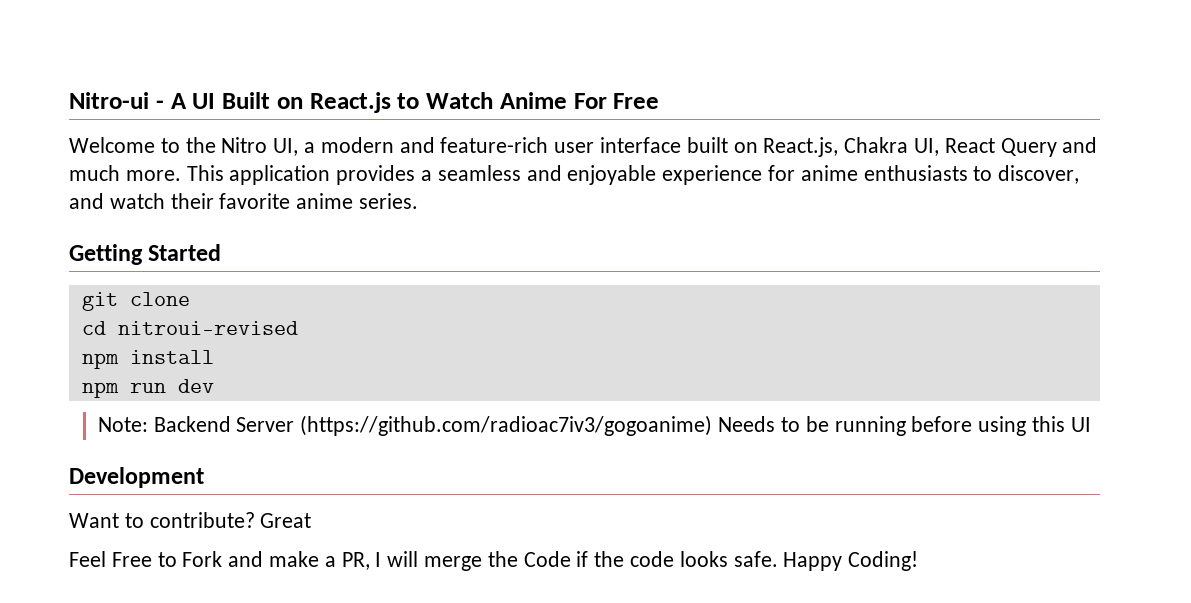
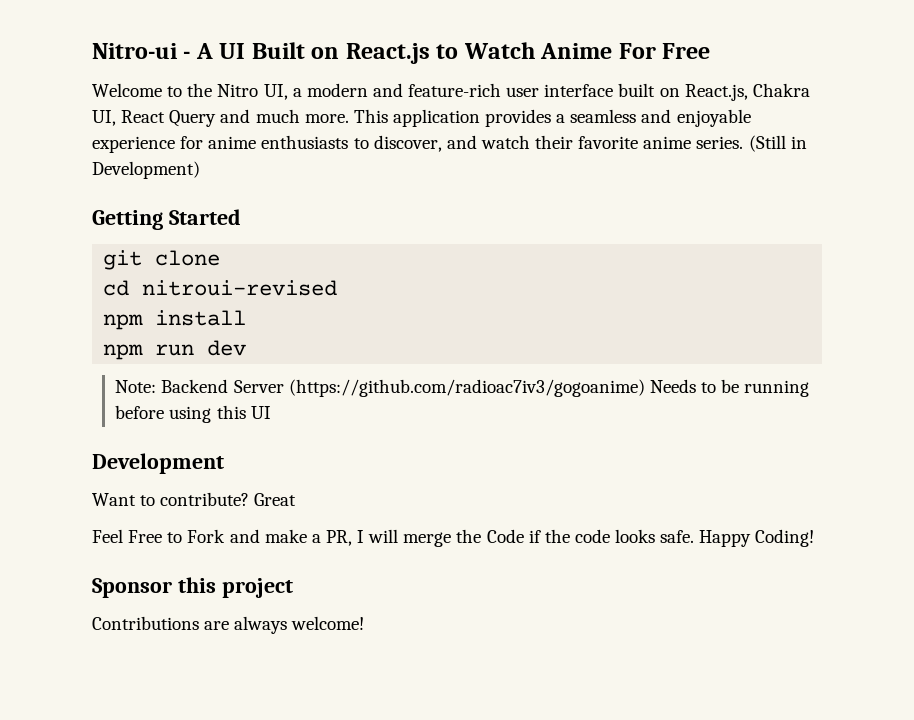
(419, 201) none -> [748,135,807,152] [92,161,200,179] (Still in Development)
(919, 561) none -> [92,577,293,598] [92,616,365,634] // Sponsor this project // Contributions are always welcome!

